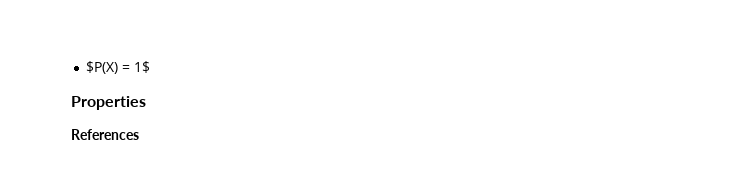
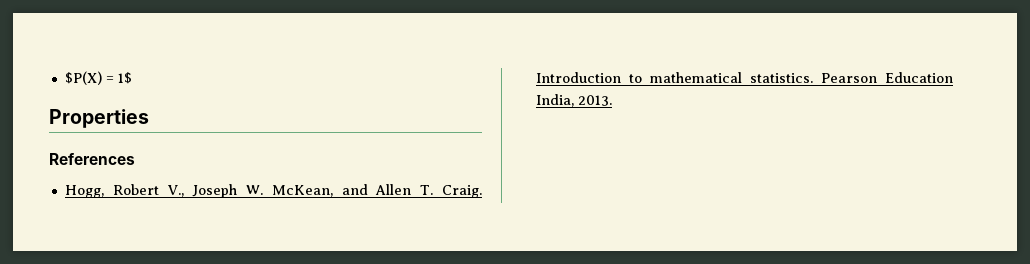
(139, 134) none -> [64,184,483,198] [535,72,953,83] [535,94,612,107] // Hogg, Robert V., Joseph W. McKean, and Allen T. Craig. Introduction to mathematical statistics. Pearson Education India, 2013.

